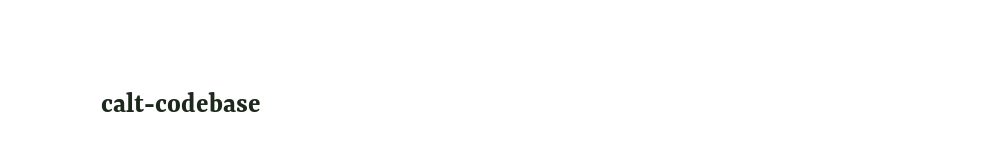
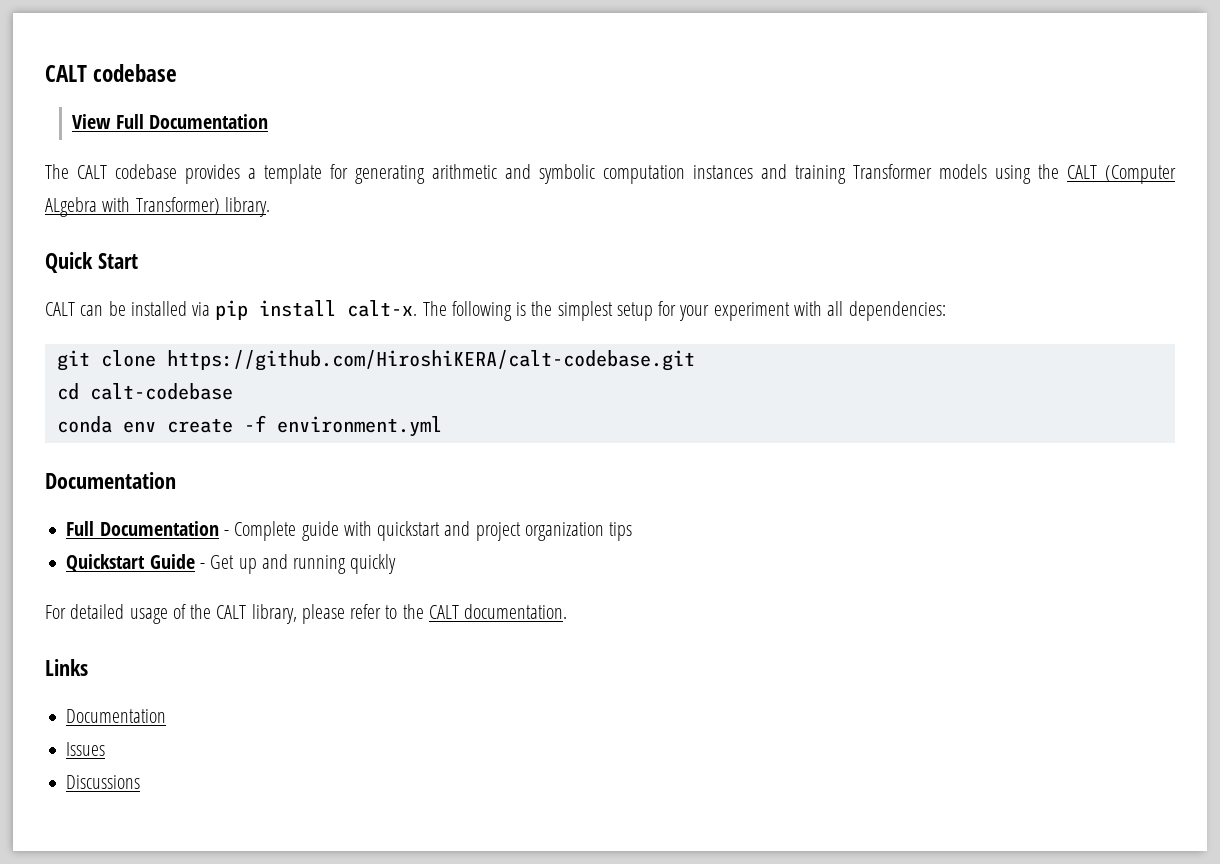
[101,92,261,112] calt-codebase -> [45,64,178,82] [72,114,268,129] [45,164,1177,184] [45,197,270,217] [45,252,138,273] [45,300,946,321] [56,350,695,371] [56,383,233,400] [56,415,442,437] [45,472,176,489] [66,521,633,541] [66,554,397,574] [45,604,568,624] [45,659,88,676] [66,709,167,723] [66,742,106,756] [66,775,141,789] CALT codebase // View Full Documentation // The CALT codebase provides a template for generating arithmetic and symbolic computation instances and training Transformer models using the CALT (Computer ALgebra with Transformer) library. // Quick Start // CALT can be installed via pip install calt-x. The following is the simplest setup for your experiment with all dependencies: // git clone https://github.com/HiroshiKERA/calt-codebase.git // cd calt-codebase // conda env create -f environment.yml // Documentation // Full Documentation - Complete guide with quickstart and project organization tips // Quickstart Guide - Get up and running quickly // For detailed usage of the CALT library, please refer to the CALT documentation. // Links // Documentation // Issues // Discussions

